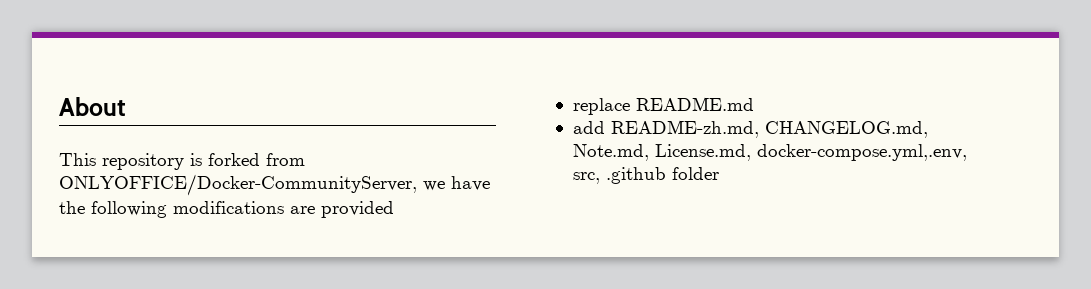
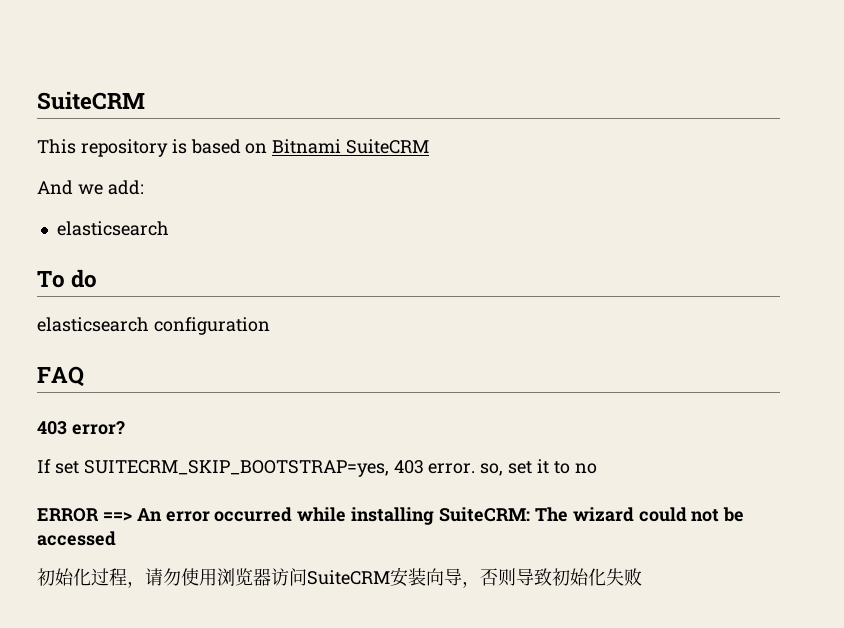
[59,97,126,116] About -> [37,91,145,110] SuiteCRM
[208,153,305,166] [59,174,490,196] [59,201,394,218] [572,97,754,115] [572,120,928,138] [572,144,967,161] [572,167,719,184] forked from ONLYOFFICE/Docker-CommunityServer, we have the following modifications are provided // replace README.md // add README-zh.md, CHANGELOG.md, Note.md, License.md, docker-compose.yml,.env, src, .github folder -> [190,139,430,154] [37,180,144,195] [56,221,169,236] [37,269,98,288] [37,317,270,335] [37,366,84,387] [37,421,125,435] [37,459,597,477] [37,507,745,525] [37,531,116,546] [37,567,642,588] based on Bitnami SuiteCRM // And we add: // elasticsearch // To do // elasticsearch configuration // FAQ // 403 error? // If set SUITECRM_SKIP_BOOTSTRAP=yes, 403 error. so, set it to no // ERROR ==> An error occurred while installing SuiteCRM: The wizard could not be accessed // 初始化过程，请勿使用浏览器访问SuiteCRM安装向导，否则导致初始化失败

